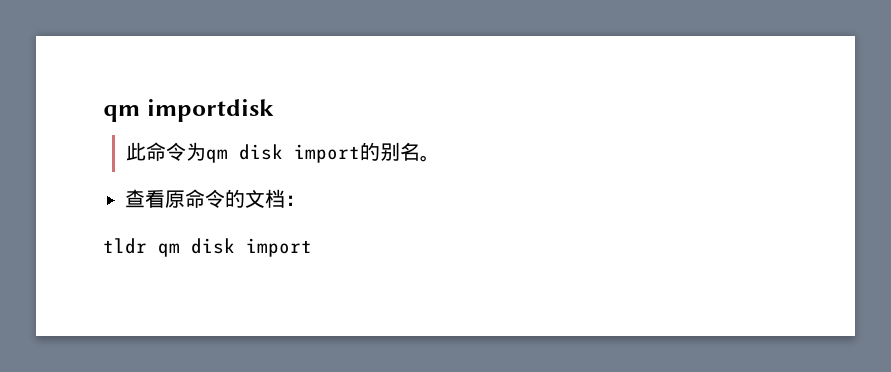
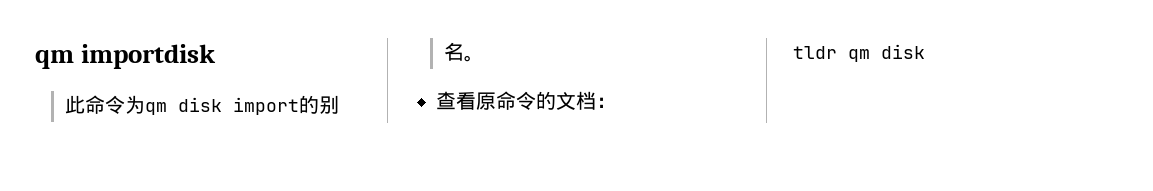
[246,238,312,257] import -> (925, 51) none

